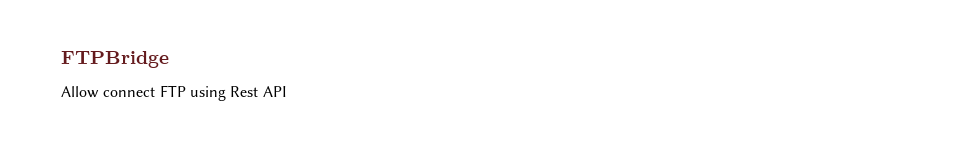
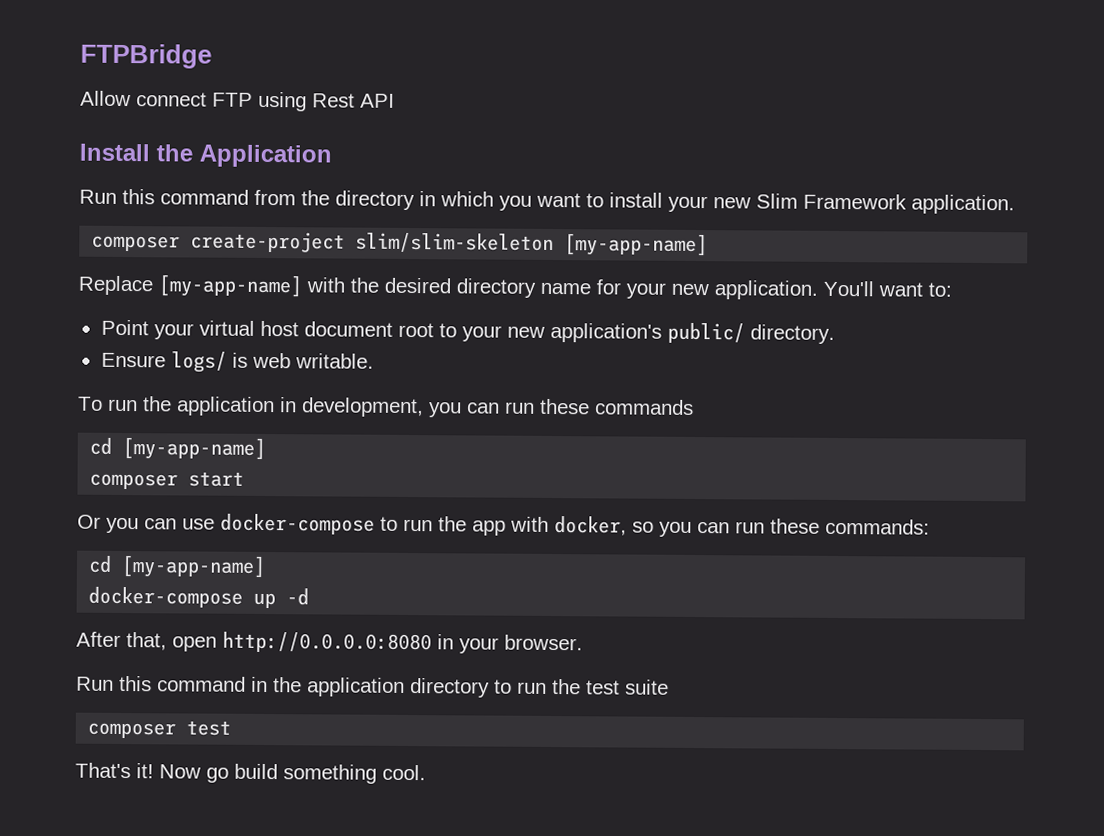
(287, 91) none -> [79,143,332,168] [79,188,1015,215] [91,231,709,257] [78,274,952,300] [100,319,835,344] [100,351,374,373] [78,396,694,418] [89,437,267,461] [89,471,245,490] [77,513,930,537] [88,555,267,579] [88,586,310,609] [76,631,583,654] [76,675,669,698] [87,720,232,739] [75,762,426,784] // Install the Application // Run this command from the directory in which you want to install your new Slim Framework application. // composer create-project slim/slim-skeleton [my-app-name] // Replace [my-app-name] with the desired directory name for your new application. You'll want to: // Point your virtual host document root to your new application's public/ directory. // Ensure logs/ is web writable. // To run the application in development, you can run these commands // cd [my-app-name] // composer start // Or you can use docker-compose to run the app with docker, so you can run these commands: // cd [my-app-name] // docker-compose up -d // After that, open http://0.0.0.0:8080 in your browser. // Run this command in the application directory to run the test suite // composer test // That's it! Now go build something cool.

